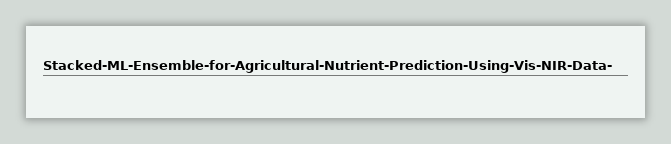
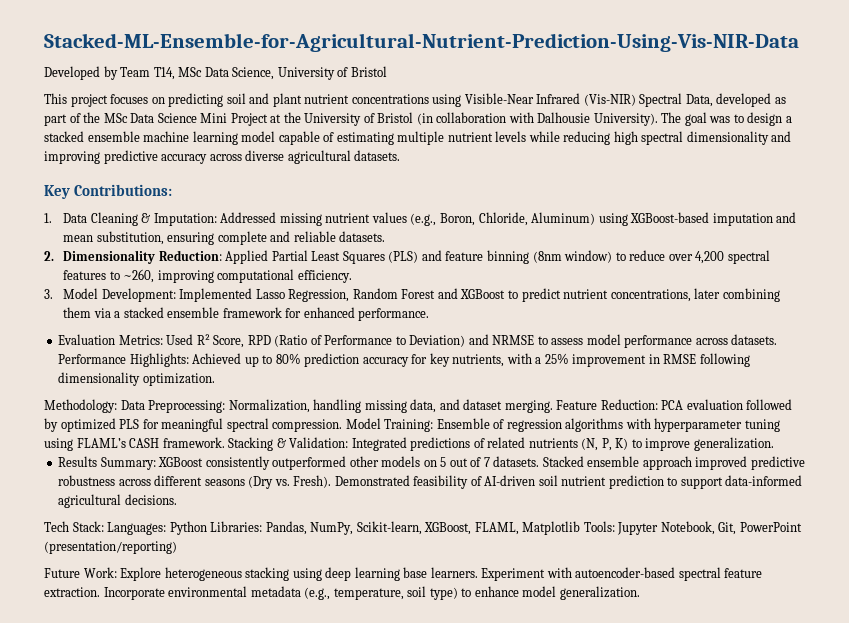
[43,60,612,73] Stacked-ML-Ensemble-for-Agricultural-Nutrient-Prediction-Using-Vis-NIR-Data- -> [44,33,799,52] [44,66,387,80] [44,93,786,107] [44,112,792,126] [44,131,792,145] [44,150,401,164] [44,184,173,199] [44,212,797,226] [63,231,386,245] [44,250,770,264] [63,269,352,283] [44,288,780,302] [63,307,430,321] [58,334,778,348] [58,353,750,367] [58,372,215,386] [44,399,793,413] [44,418,780,432] [44,437,774,451] [58,456,805,470] [58,475,803,489] [58,494,177,508] [44,521,802,535] [44,541,177,554] [44,567,763,581] [44,586,640,600] Stacked-ML-Ensemble-for-Agricultural-Nutrient-Prediction-Using-Vis-NIR-Data // Developed by Team T14, MSc Data Science, University of Bristol // This project focuses on predicting soil and plant nutrient concentrations using Visible-Near Infrared (Vis-NIR) Spectral Data, developed as part of the MSc Data Science Mini Project at the University of Bristol (in collaboration with Dalhousie University). The goal was to design a stacked ensemble machine learning model capable of estimating multiple nutrient levels while reducing high spectral dimensionality and improving predictive accuracy across diverse agricultural datasets. // Key Contributions: // 1. Data Cleaning & Imputation: Addressed missing nutrient values (e.g., Boron, Chloride, Aluminum) using XGBoost-based imputation and mean substitution, ensuring complete and reliable datasets. // 2. Dimensionality Reduction: Applied Partial Least Squares (PLS) and feature binning (8nm window) to reduce over 4,200 spectral features to ~260, improving computational efficiency. // 3. Model Development: Implemented Lasso Regression, Random Forest and XGBoost to predict nutrient concentrations, later combining them via a stacked ensemble framework for enhanced performance. // Evaluation Metrics: Used R² Score, RPD (Ratio of Performance to Deviation) and NRMSE to assess model performance across datasets. Performance Highlights: Achieved up to 80% prediction accuracy for key nutrients, with a 25% improvement in RMSE following dimensionality optimization. // Methodology: Data Preprocessing: Normalization, handling missing data, and dataset merging. Feature Reduction: PCA evaluation followed by optimized PLS for meaningful spectral compression. Model Training: Ensemble of regression algorithms with hyperparameter tuning using FLAML’s CASH framework. Stacking & Validation: Integrated predictions of related nutrients (N, P, K) to improve generalization. // Results Summary: XGBoost consistently outperformed other models on 5 out of 7 datasets. Stacked ensemble approach improved predictive robustness across different seasons (Dry vs. Fresh). Demonstrated feasibility of AI-driven soil nutrient prediction to support data-informed agricultural decisions. // Tech Stack: Languages: Python Libraries: Pandas, NumPy, Scikit-learn, XGBoost, FLAML, Matplotlib Tools: Jupyter Notebook, Git, PowerPoint (presentation/reporting) // Future Work: Explore heterogeneous stacking using deep learning base learners. Experiment with autoencoder-based spectral feature extraction. Incorporate environmental metadata (e.g., temperature, soil type) to enhance model generalization.

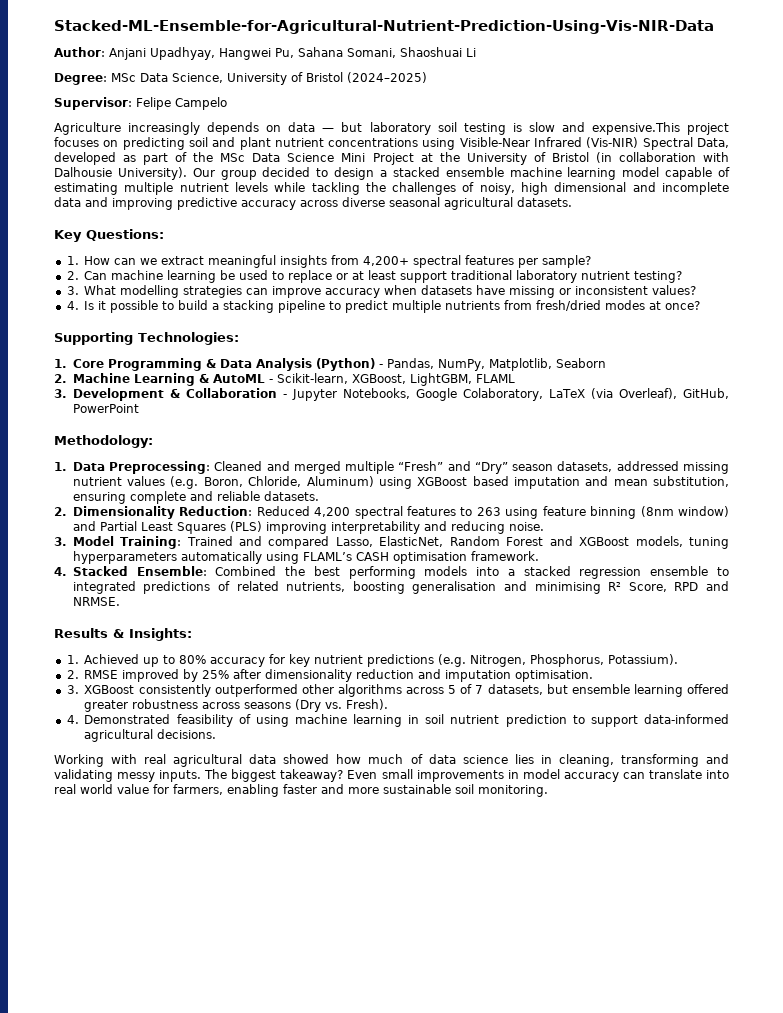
[44,66,175,80] Developed by Team T14, -> [54,47,476,60] [54,73,107,85] Author: Anjani Upadhyay, Hangwei Pu, Sahana Somani, Shaoshuai Li // Degree:
[44,93,67,104] // This -> [347,72,427,83] [54,97,227,110] [54,122,680,135] (2024–2025) // Supervisor: Felipe Campelo // Agriculture increasingly depends on data — but laboratory soil testing is slow and expensive.This
[661,112,731,126] The goal was -> [192,167,311,180] Our group decided
[563,131,769,145] reducing high spectral dimensionality -> [311,182,729,195] [54,197,81,207] tackling the challenges of noisy, high dimensional and incomplete data
(285, 155) none -> [389,197,440,207] seasonal
[74,184,173,196] [44,212,277,226] Contributions: // 1. Data Cleaning & Imputation: Addressed -> [86,229,164,241] [66,255,592,268] [66,270,683,283] [66,285,697,298] [66,300,701,313] [54,332,239,345] [54,358,606,371] [54,373,515,386] [54,388,730,401] [72,404,139,413] [54,435,153,448] [54,461,679,474] Questions: // 1. How can we extract meaningful insights from 4,200+ spectral features per sample? // 2. Can machine learning be used to replace or at least support traditional laboratory nutrient testing? // 3. What modelling strategies can improve accuracy when datasets have missing or inconsistent values? // 4. Is it possible to build a stacking pipeline to predict multiple nutrients from fresh/dried modes at once? // Supporting Technologies: // 1. Core Programming & Data Analysis (Python) - Pandas, NumPy, Matplotlib, Seaborn // 2. Machine Learning & AutoML - Scikit-learn, XGBoost, LightGBM, FLAML // 3. Development & Collaboration - Jupyter Notebooks, Google Colaboratory, LaTeX (via Overleaf), GitHub, PowerPoint // Methodology: // 1. Data Preprocessing: Cleaned and merged multiple “Fresh” and “Dry” season datasets, addressed
[410,213,437,226] (e.g., -> [170,476,199,489] (e.g.
[630,212,710,223] XGBoost-based -> [417,476,509,486] XGBoost based
[225,250,770,264] [63,269,352,283] [44,288,780,302] [63,307,430,321] [58,334,778,348] [58,353,189,367] Applied Partial Least Squares (PLS) and feature binning (8nm window) to reduce over 4,200 spectral features to ~260, improving computational efficiency. // 3. Model Development: Implemented Lasso Regression, Random Forest and XGBoost to predict nutrient concentrations, later combining them via a stacked ensemble framework for enhanced performance. // Evaluation Metrics: Used R² Score, RPD (Ratio of Performance to Deviation) and NRMSE to assess model performance across datasets. Performance Highlights: -> [256,506,729,519] [72,521,544,534] [54,536,729,549] [72,551,539,564] [54,566,729,579] [72,581,729,594] [72,597,120,606] [54,628,192,641] [66,655,79,664] Reduced 4,200 spectral features to 263 using feature binning (8nm window) and Partial Least Squares (PLS) improving interpretability and reducing noise. // 3. Model Training: Trained and compared Lasso, ElasticNet, Random Forest and XGBoost models, tuning hyperparameters automatically using FLAML’s CASH optimisation framework. // 4. Stacked Ensemble: Combined the best performing models into a stacked regression ensemble to integrated predictions of related nutrients, boosting generalisation and minimising R² Score, RPD and NRMSE. // Results & Insights: // 1.
[304,353,360,367] prediction -> (207, 659) none
[452,353,750,367] [58,372,215,386] [44,399,793,413] [44,418,780,432] [44,437,774,451] [58,456,805,470] nutrients, with a 25% improvement in RMSE following dimensionality optimization. // Methodology: Data Preprocessing: Normalization, handling missing data, and dataset merging. Feature Reduction: PCA evaluation followed by optimized PLS for meaningful spectral compression. Model Training: Ensemble of regression algorithms with hyperparameter tuning using FLAML’s CASH framework. Stacking & Validation: Integrated predictions of related nutrients (N, P, K) to improve generalization. // Results Summary: XGBoost consistently outperformed other models on 5 out of 7 datasets. Stacked ensemble approach improved predictive -> [314,654,679,667] [66,669,594,682] [66,684,730,697] [84,700,129,712] nutrient predictions (e.g. Nitrogen, Phosphorus, Potassium). // 2. RMSE improved by 25% after dimensionality reduction and imputation optimisation. // 3. XGBoost consistently outperformed other algorithms across 5 of 7 datasets, but ensemble learning offered greater
[154,475,203,486] different -> (241, 705) none
(332, 481) none -> [66,715,79,724] // 4.
[484,475,536,486] AI-driven -> [255,714,420,727] using machine learning in
[44,521,802,535] [44,541,177,554] [44,567,763,581] [44,586,640,600] Tech Stack: Languages: Python Libraries: Pandas, NumPy, Scikit-learn, XGBoost, FLAML, Matplotlib Tools: Jupyter Notebook, Git, PowerPoint (presentation/reporting) // Future Work: Explore heterogeneous stacking using deep learning base learners. Experiment with autoencoder-based spectral feature extraction. Incorporate environmental metadata (e.g., temperature, soil type) to enhance model generalization. -> [54,754,729,767] [54,769,729,782] [54,784,548,797] Working with real agricultural data showed how much of data science lies in cleaning, transforming and validating messy inputs. The biggest takeaway? Even small improvements in model accuracy can translate into real world value for farmers, enabling faster and more sustainable soil monitoring.

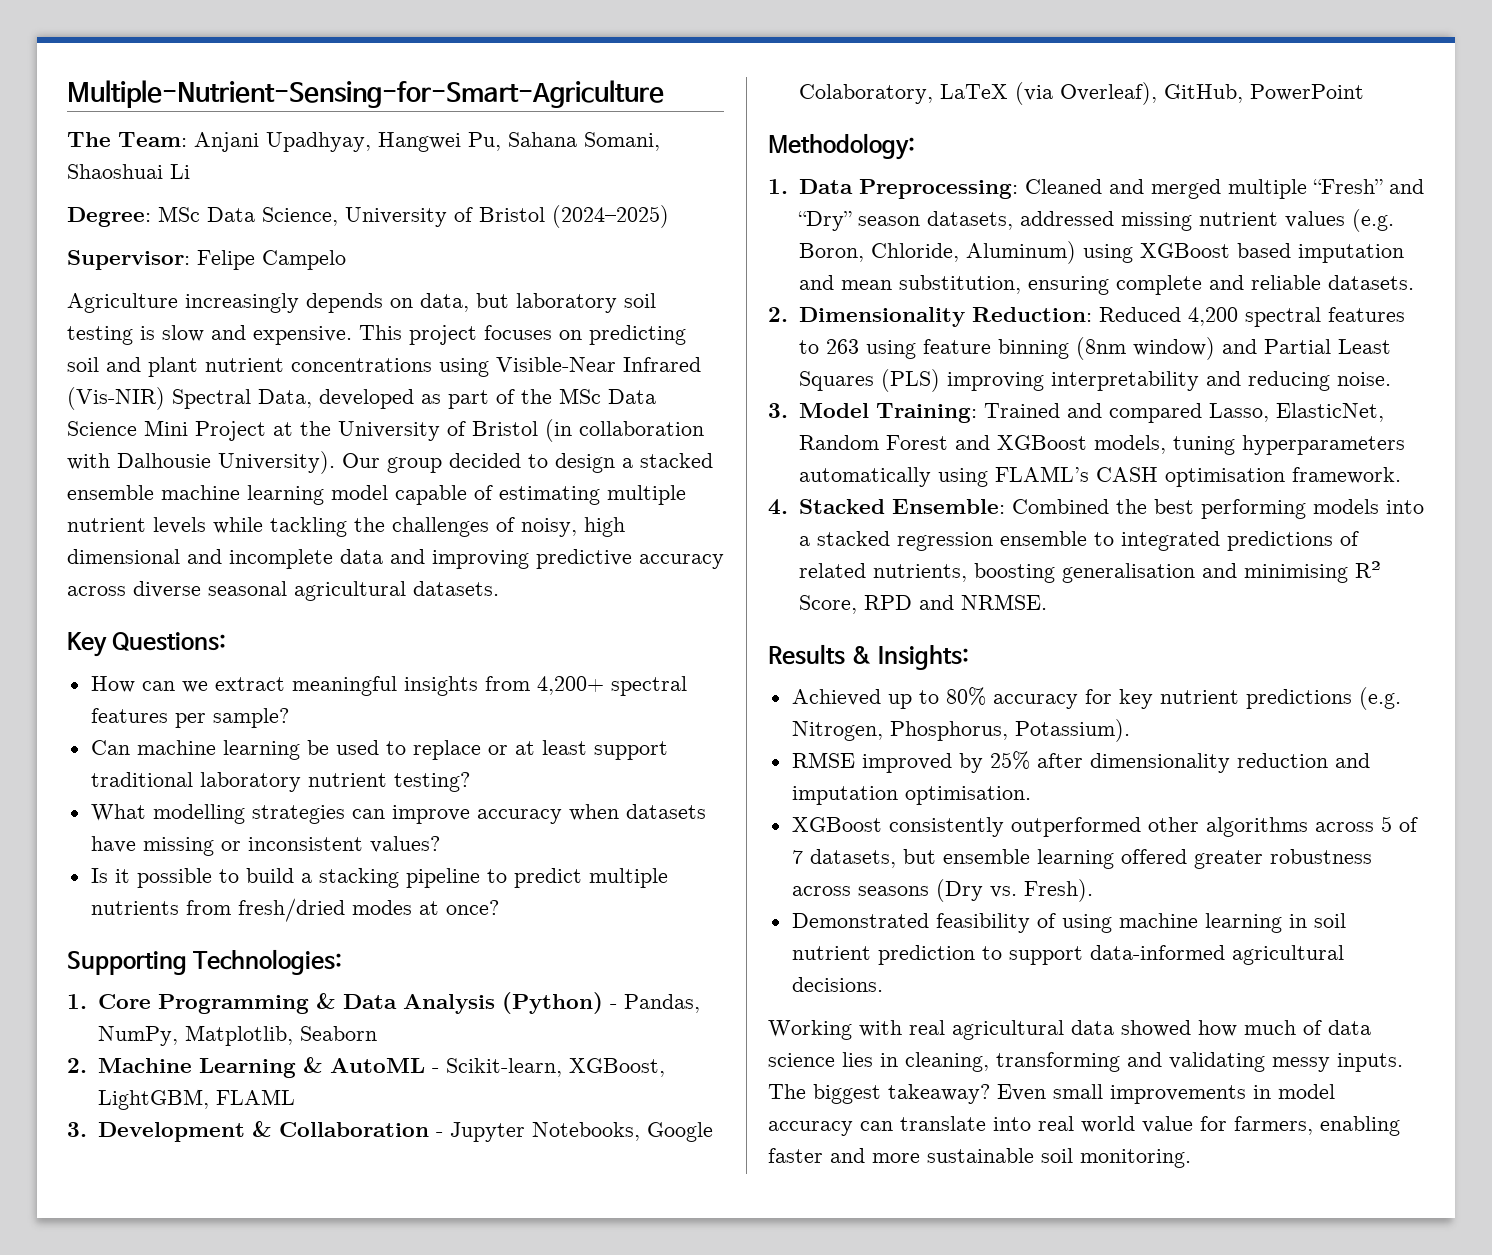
[54,20,714,34] [54,47,105,57] Stacked-ML-Ensemble-for-Agricultural-Nutrient-Prediction-Using-Vis-NIR-Data // Author: -> [67,80,664,108] [67,132,187,147] Multiple-Nutrient-Sensing-for-Smart-Agriculture // The Team:
[288,122,335,132] data — -> [420,293,469,312] data,
[591,122,680,135] expensive.This -> [253,325,402,345] expensive. This
[66,256,79,265] 1. -> (227, 641) none
[66,271,79,280] 2. -> (289, 718) none
[66,286,79,295] 3. -> (470, 782) none
[66,301,79,310] 4. -> (440, 844) none
[66,655,79,664] 1. -> (970, 657) none
[66,670,79,679] 2. -> (1130, 730) none
[66,685,79,694] 3. -> (1031, 795) none
[66,715,79,724] 4. -> (1093, 890) none

